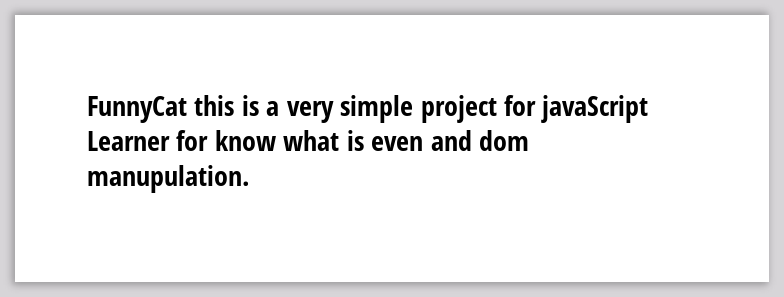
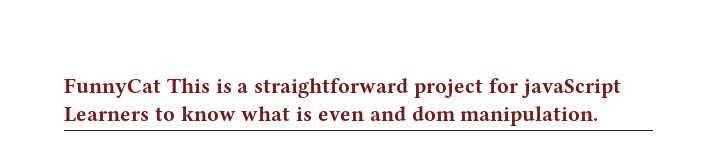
[194,95,235,116] this -> [166,78,210,93] This
[286,95,414,123] very simple -> [254,78,409,98] straightforward
[87,130,209,151] Learner for -> [64,107,175,122] Learners to
[87,165,250,193] manupulation. -> [460,106,599,126] manipulation.

